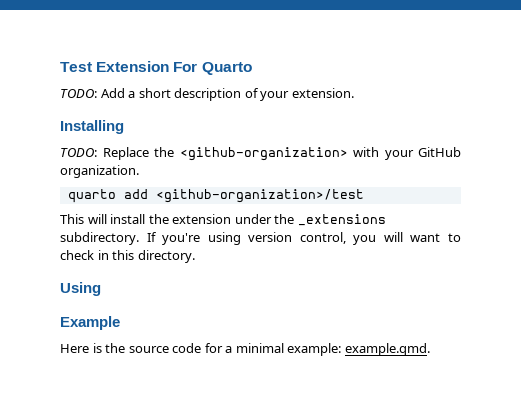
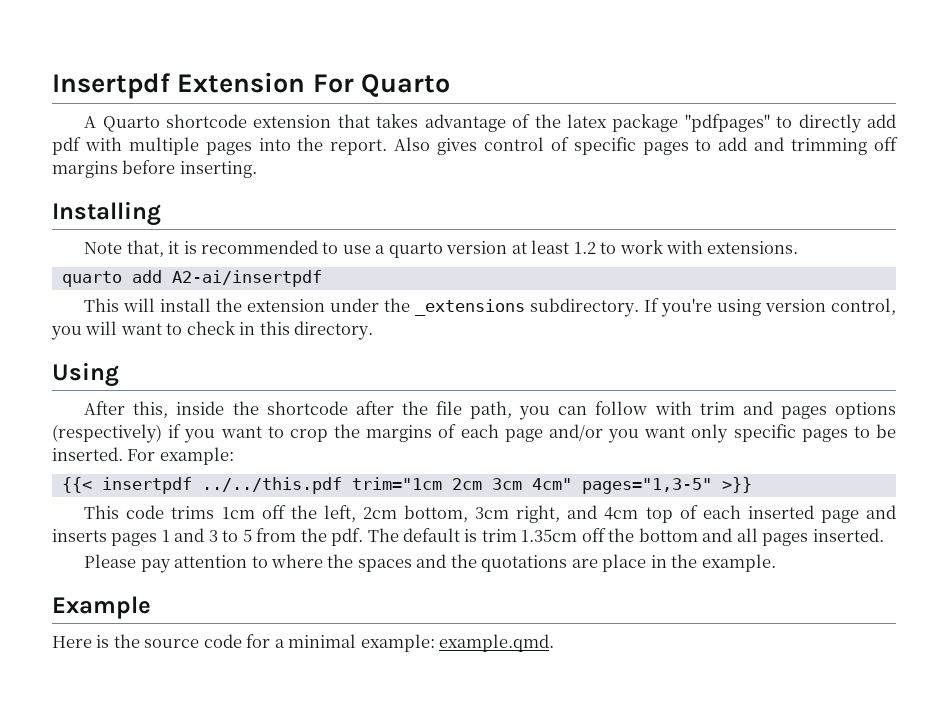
[60,62,92,72] Test -> [52,73,170,99] Insertpdf
[60,88,354,101] [60,120,124,134] [60,147,461,161] [60,165,139,178] TODO: Add a short description of your extension. // Installing // TODO: Replace the <github-organization> with your GitHub organization. -> [84,114,897,133] [52,137,898,155] [52,160,257,178] [52,201,161,226] [84,240,799,258] A Quarto shortcode extension that takes advantage of the latex package "pdfpages" to directly add pdf with multiple pages into the report. Also gives control of specific pages to add and trimming off margins before inserting. // Installing // Note that, it is recommended to use a quarto version at least 1.2 to work with extensions.
[155,189,364,203] <github-organization>/test -> [171,270,322,287] A2-ai/insertpdf
(101, 289) none -> [84,401,896,420] [52,424,896,443] [52,447,234,465] [61,477,752,494] [84,505,897,523] [52,528,884,546] [84,554,776,573] // After this, inside the shortcode after the file path, you can follow with trim and pages options (respectively) if you want to crop the margins of each page and/or you want only specific pages to be inserted. For example: // {{< insertpdf ../../this.pdf trim="1cm 2cm 3cm 4cm" pages="1,3-5" >}} // This code trims 1cm off the left, 2cm bottom, 3cm right, and 4cm top of each inserted page and inserts pages 1 and 3 to 5 from the pdf. The default is trim 1.35cm off the bottom and all pages inserted. // Please pay attention to where the spaces and the quotations are place in the example.

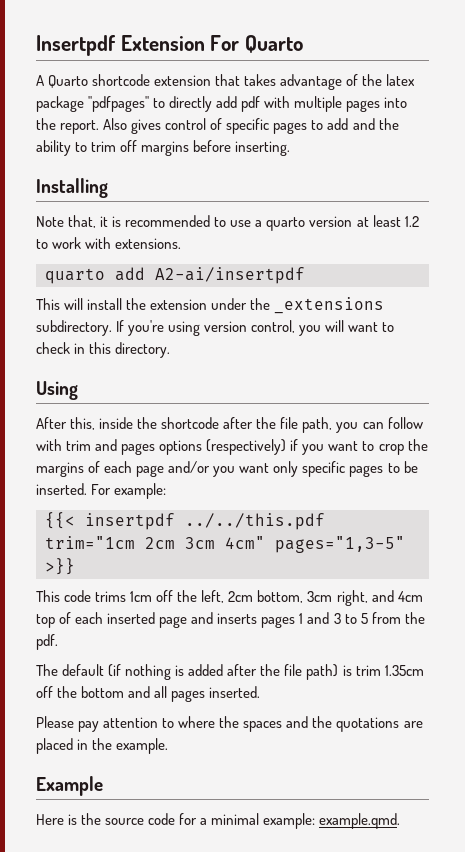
[791,138,868,155] trimming -> [378,118,399,130] [36,140,117,156] the ability to trim
(364, 537) none -> (58, 642) //
(461, 535) none -> [108,664,339,680] (if nothing is added after the file path)
[602,554,647,572] place -> [36,738,73,754] placed

